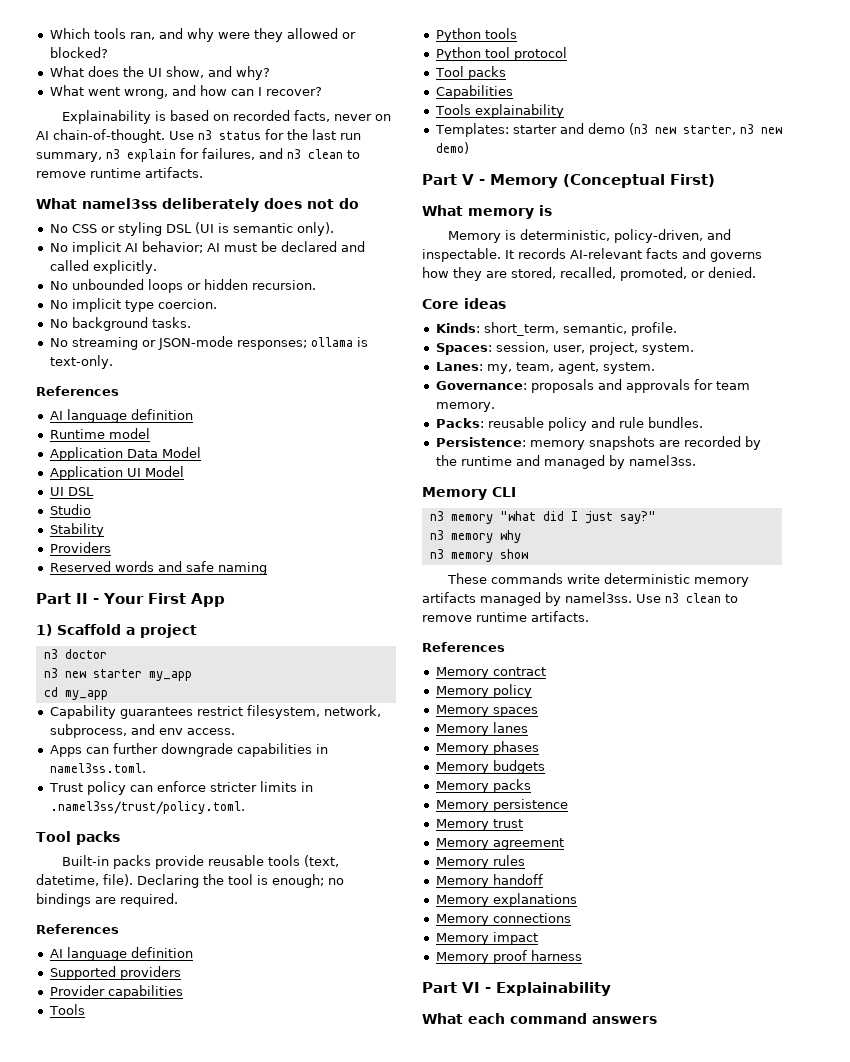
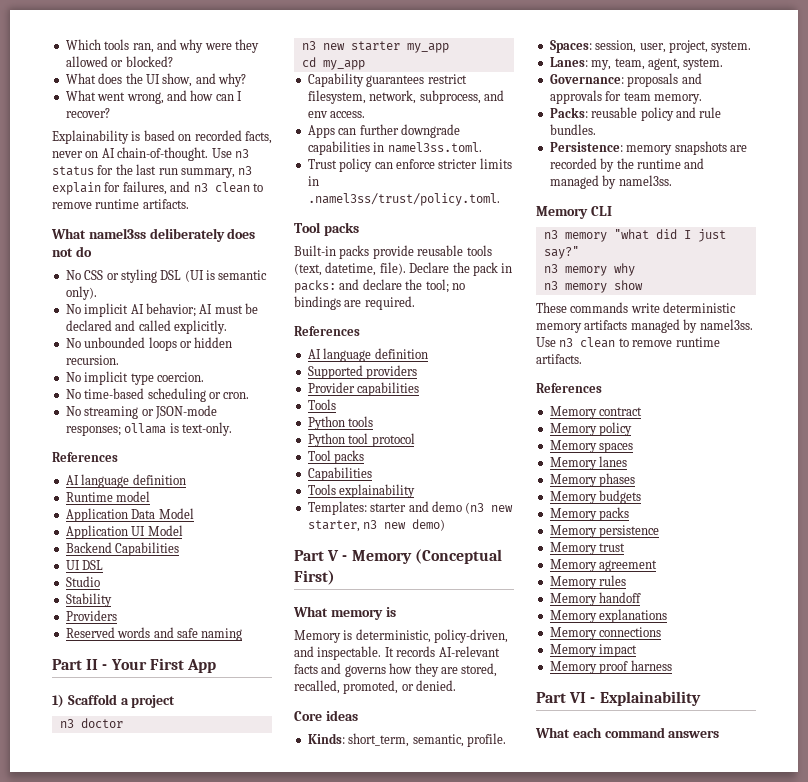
[71,317,191,331] background tasks. -> [84,388,250,402] time-based scheduling or cron.
(184, 471) none -> [65,542,180,556] // Backend Capabilities
[137,874,324,888] Declaring the tool is enough; -> [409,262,513,276] [294,279,449,293] Declare the pack in packs: and declare the tool;

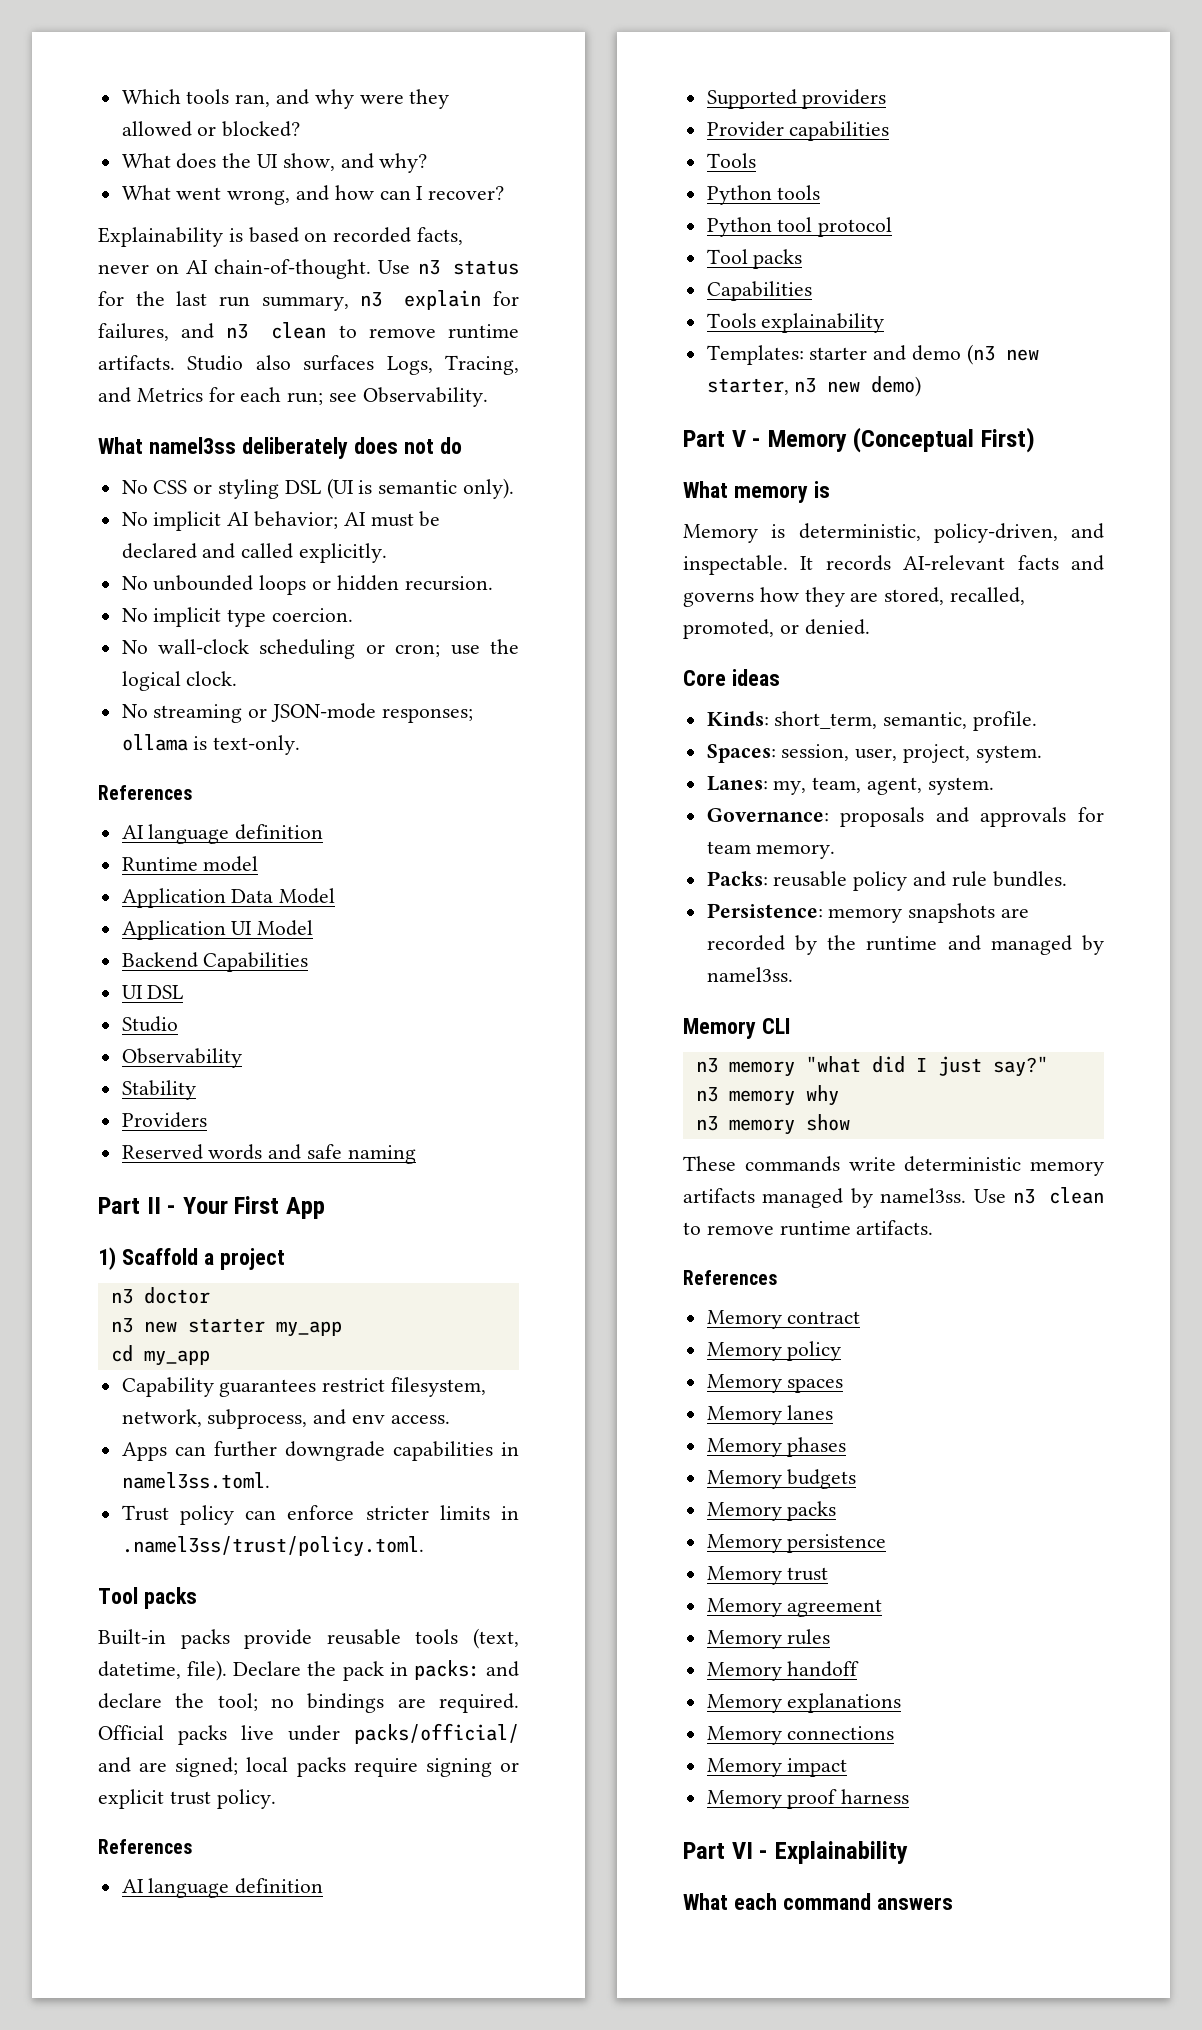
(189, 204) none -> [187,355,519,375] [98,387,488,407] Studio also surfaces Logs, Tracing, and Metrics for each run; see Observability.
[84,388,145,399] time-based -> [158,639,250,654] wall-clock
[223,392,250,399] cron. -> [395,639,519,657] [121,671,238,691] cron; use the logical clock.
(100, 581) none -> [121,1048,242,1068] // Observability
(415, 303) none -> [98,1723,519,1745] [98,1757,519,1777] [98,1789,276,1809] Official packs live under packs/official/ and are signed; local packs require signing or explicit trust policy.

